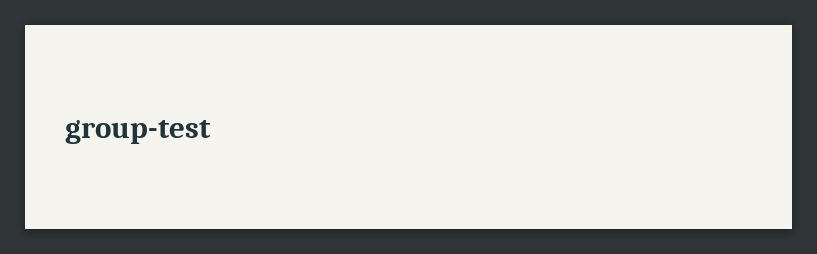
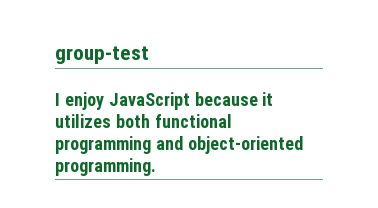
(211, 132) none -> [55,92,274,110] [55,114,232,128] [55,136,303,154] [55,158,156,176] // I enjoy JavaScript because it utilizes both functional programming and object-oriented programming.

